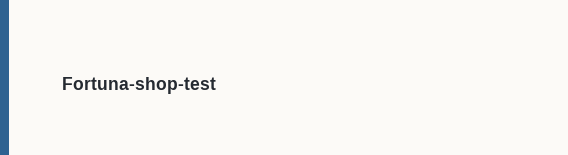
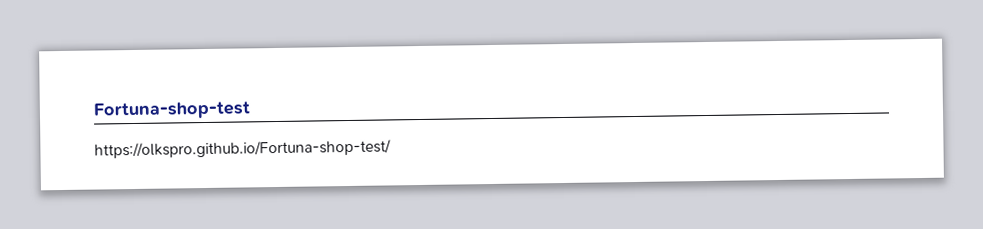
(216, 85) none -> [94,139,391,159] // https://olkspro.github.io/Fortuna-shop-test/

